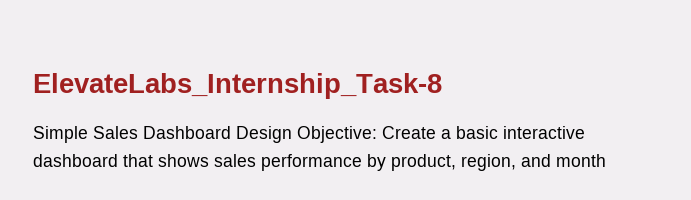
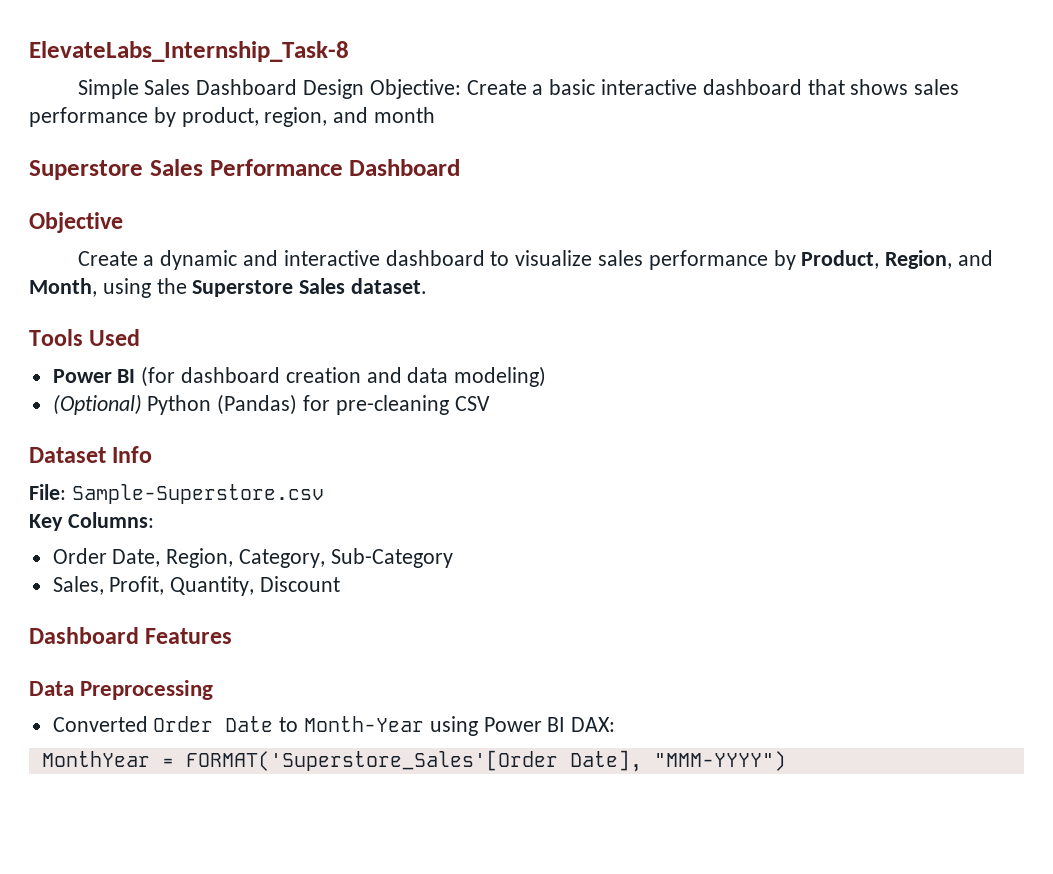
(606, 160) none -> [29,159,461,180] [29,212,123,233] [77,250,994,270] [29,278,428,298] [29,329,141,346] [52,366,547,387] [52,394,490,415] [29,446,153,463] [29,484,324,504] [29,512,154,531] [52,548,453,568] [52,576,341,596] [29,627,233,644] [29,680,214,700] [52,716,616,736] [41,750,786,772] // Superstore Sales Performance Dashboard // Objective // Create a dynamic and interactive dashboard to visualize sales performance by Product, Region, and Month, using the Superstore Sales dataset. // Tools Used // Power BI (for dashboard creation and data modeling) // (Optional) Python (Pandas) for pre-cleaning CSV // Dataset Info // File: Sample-Superstore.csv // Key Columns: // Order Date, Region, Category, Sub-Category // Sales, Profit, Quantity, Discount // Dashboard Features // Data Preprocessing // Converted Order Date to Month-Year using Power BI DAX: // MonthYear = FORMAT('Superstore_Sales'[Order Date], "MMM-YYYY")

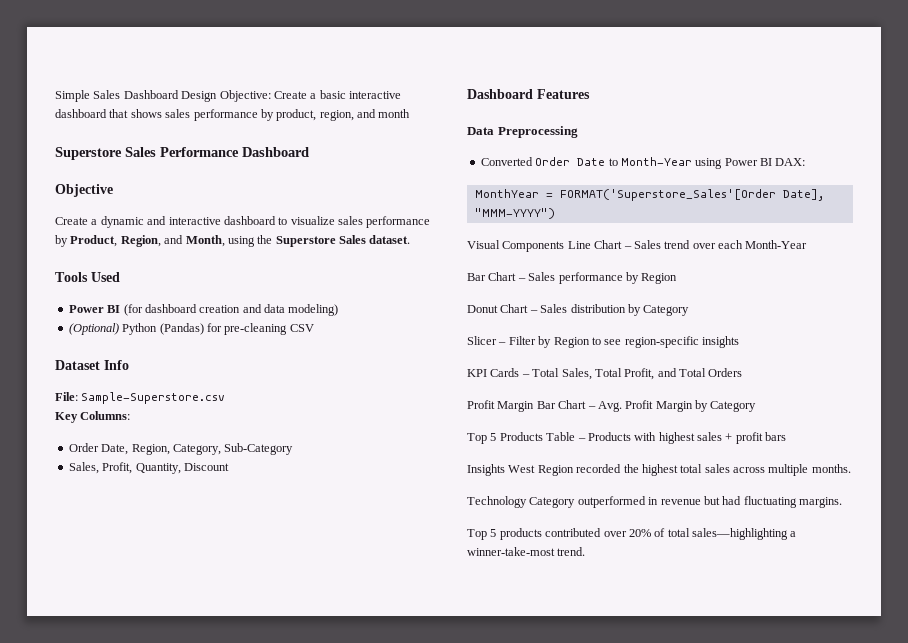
[29,41,349,62] ElevateLabs_Internship_Task-8 // -> (55, 96) none
(786, 761) none -> [467,240,808,252] [467,272,678,284] [467,304,690,316] [467,336,739,348] [467,368,743,380] [467,400,757,412] [467,432,787,444] [467,464,851,476] [467,496,842,508] [467,528,797,540] [467,547,586,556] // Visual Components Line Chart – Sales trend over each Month-Year // Bar Chart – Sales performance by Region // Donut Chart – Sales distribution by Category // Slicer – Filter by Region to see region-specific insights // KPI Cards – Total Sales, Total Profit, and Total Orders // Profit Margin Bar Chart – Avg. Profit Margin by Category // Top 5 Products Table – Products with highest sales + profit bars // Insights West Region recorded the highest total sales across multiple months. // Technology Category outperformed in revenue but had fluctuating margins. // Top 5 products contributed over 20% of total sales—highlighting a winner-take-most trend.

